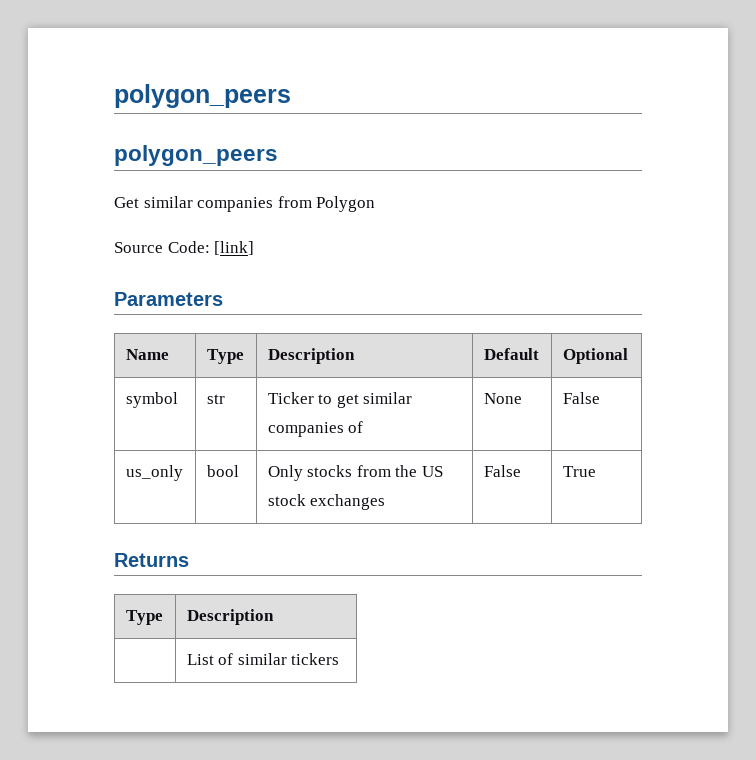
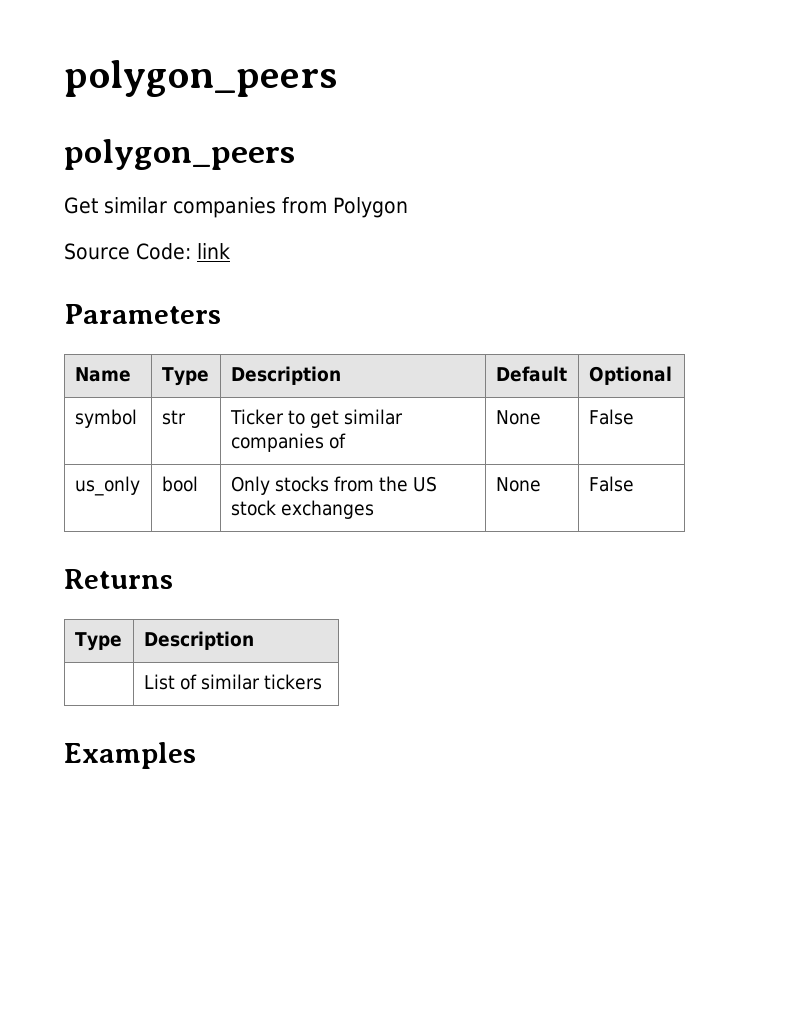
[214,241,255,255] [link] -> [197,243,230,259] link
[483,465,521,477] [562,466,596,477] | False | True -> [495,477,541,492] [588,476,634,492] | None | False
(340, 659) none -> [64,742,196,769] // Examples

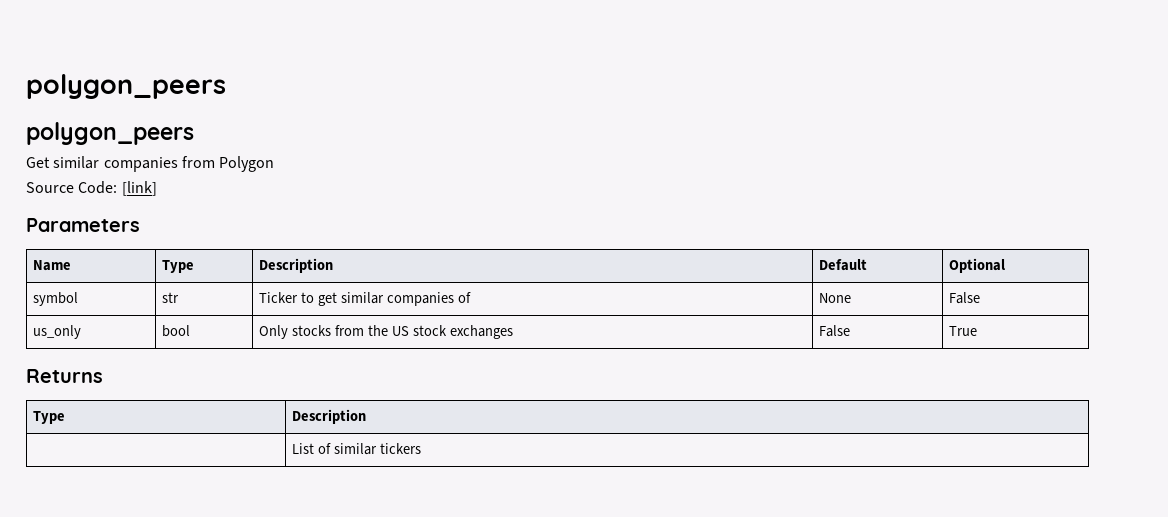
[197,243,230,259] link -> [121,181,157,196] [link]
[495,477,541,492] [588,476,634,492] None | False -> [819,325,851,337] [949,326,978,336] False | True
[64,742,196,769] // Examples -> (422, 448) none

